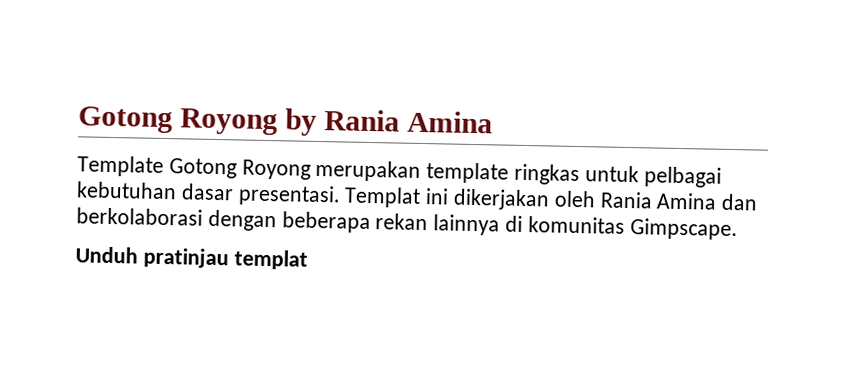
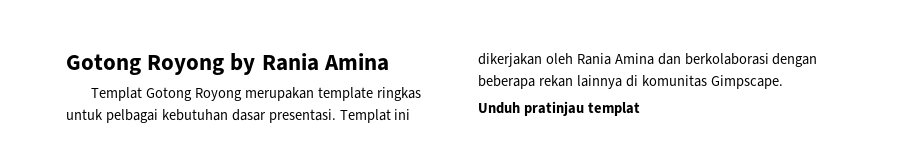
[77,155,164,177] Template -> [91,87,143,101] Templat

